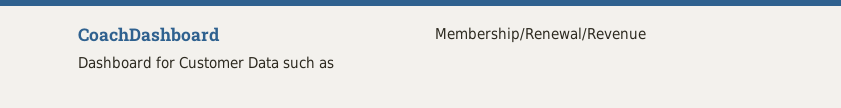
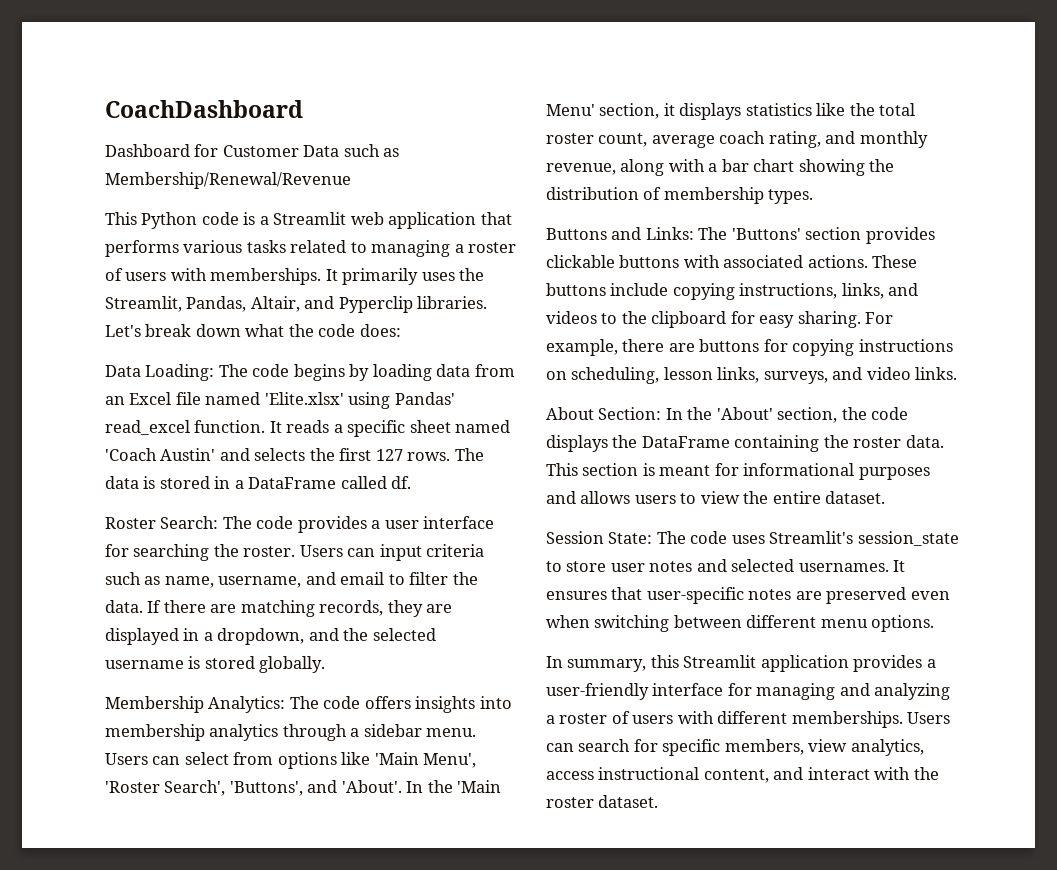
(646, 35) none -> [105,212,512,229] [105,240,517,257] [105,268,485,285] [105,296,488,313] [105,324,401,337] [105,364,515,381] [105,392,455,409] [105,420,511,437] [105,448,484,461] [105,476,412,489] [105,516,495,533] [105,544,485,561] [105,572,478,588] [105,600,453,617] [105,628,436,645] [105,656,326,673] [105,696,512,713] [105,724,477,741] [105,752,477,769] [105,780,502,796] [546,103,916,120] [546,131,928,148] [546,159,895,176] [546,187,814,204] [546,227,935,244] [546,255,918,268] [546,283,919,300] [546,311,894,328] [546,339,953,356] [546,367,958,384] [546,407,909,423] [546,435,944,452] [546,463,930,480] [546,491,886,504] [546,531,959,546] [546,559,906,572] [546,587,950,604] [546,615,935,632] [546,655,936,672] [546,683,951,700] [546,711,951,728] [546,739,924,756] [546,767,939,783] [546,795,659,808] // This Python code is a Streamlit web application that performs various tasks related to managing a roster of users with memberships. It primarily uses the Streamlit, Pandas, Altair, and Pyperclip libraries. Let's break down what the code does: // Data Loading: The code begins by loading data from an Excel file named 'Elite.xlsx' using Pandas' read_excel function. It reads a specific sheet named 'Coach Austin' and selects the first 127 rows. The data is stored in a DataFrame called df. // Roster Search: The code provides a user interface for searching the roster. Users can input criteria such as name, username, and email to filter the data. If there are matching records, they are displayed in a dropdown, and the selected username is stored globally. // Membership Analytics: The code offers insights into membership analytics through a sidebar menu. Users can select from options like 'Main Menu', 'Roster Search', 'Buttons', and 'About'. In the 'Main Menu' section, it displays statistics like the total roster count, average coach rating, and monthly revenue, along with a bar chart showing the distribution of membership types. // Buttons and Links: The 'Buttons' section provides clickable buttons with associated actions. These buttons include copying instructions, links, and videos to the clipboard for easy sharing. For example, there are buttons for copying instructions on scheduling, lesson links, surveys, and video links. // About Section: In the 'About' section, the code displays the DataFrame containing the roster data. This section is meant for informational purposes and allows users to view the entire dataset. // Session State: The code uses Streamlit's session_state to store user notes and selected usernames. It ensures that user-specific notes are preserved even when switching between different menu options. // In summary, this Streamlit application provides a user-friendly interface for managing and analyzing a roster of users with different memberships. Users can search for specific members, view analytics, access instructional content, and interact with the roster dataset.

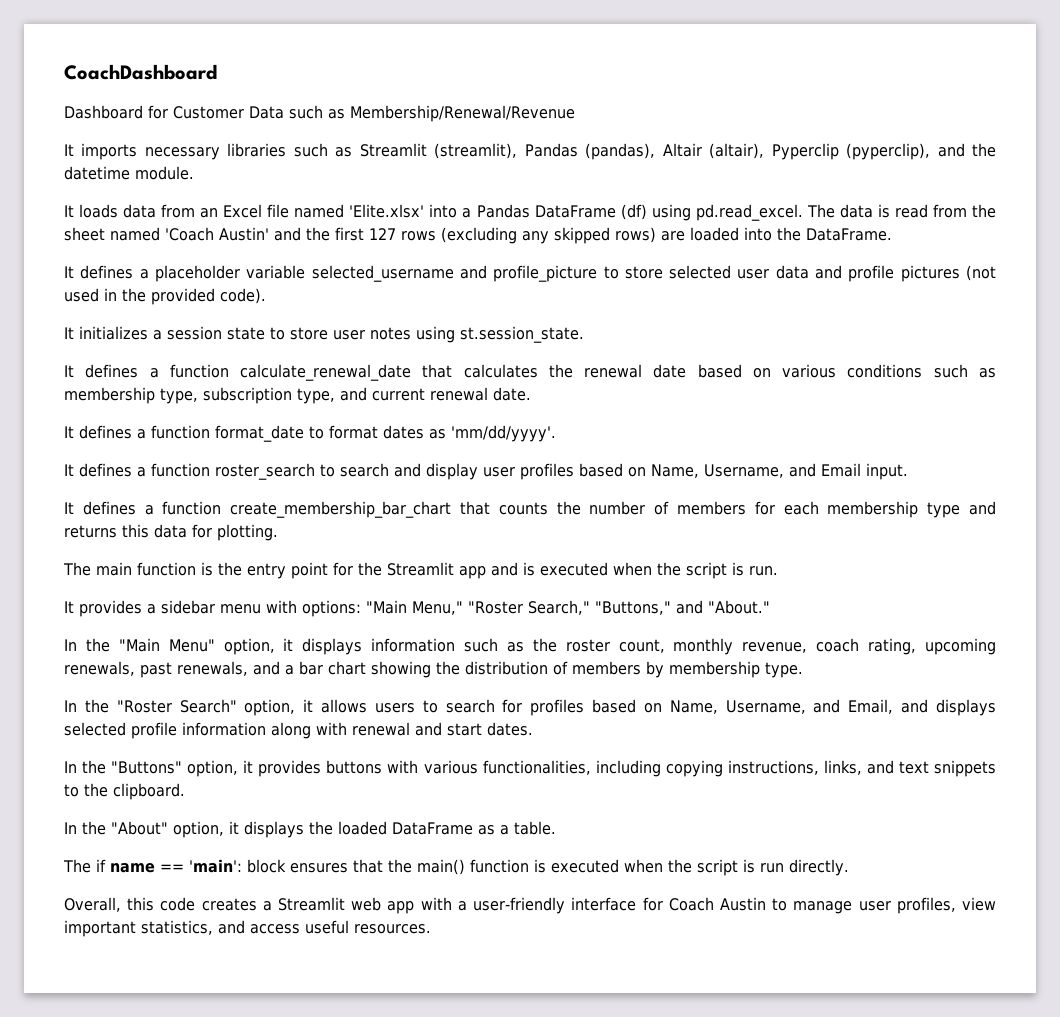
[105,212,512,229] [105,240,517,257] [105,268,485,285] [105,296,488,313] [105,324,401,337] [105,364,432,381] This Python code is a Streamlit web application that performs various tasks related to managing a roster of users with memberships. It primarily uses the Streamlit, Pandas, Altair, and Pyperclip libraries. Let's break down what the code does: // Data Loading: The code begins by loading -> [64,143,997,160] [64,166,194,180] [64,204,119,218] It imports necessary libraries such as Streamlit (streamlit), Pandas (pandas), Altair (altair), Pyperclip (pyperclip), and the datetime module. // It loads
[348,392,455,409] [105,420,406,437] using Pandas' read_excel function. It reads a specific -> [429,204,996,221] into a Pandas DataFrame (df) using pd.read_excel. The data is read from the
[254,448,306,461] selects -> (301, 234) none
[407,448,484,461] [105,476,412,489] [105,516,495,533] [105,544,485,561] [105,572,478,588] [105,600,453,617] [105,628,436,645] [105,656,326,673] [105,696,512,713] [105,724,477,741] [105,752,477,769] [105,780,502,796] [546,103,916,120] [546,131,928,148] [546,159,705,176] rows. The data is stored in a DataFrame called df. // Roster Search: The code provides a user interface for searching the roster. Users can input criteria such as name, username, and email to filter the data. If there are matching records, they are displayed in a dropdown, and the selected username is stored globally. // Membership Analytics: The code offers insights into membership analytics through a sidebar menu. Users can select from options like 'Main Menu', 'Roster Search', 'Buttons', and 'About'. In the 'Main Menu' section, it displays statistics like the total roster count, average coach rating, and monthly revenue, along with -> [401,227,892,244] [64,265,996,282] [64,288,266,305] [64,326,584,343] [64,364,996,381] [64,387,531,404] [64,425,556,442] [64,463,908,480] [64,501,996,518] [64,524,278,541] [63,562,778,579] [64,600,770,617] [64,638,996,655] [64,661,280,678] rows (excluding any skipped rows) are loaded into the DataFrame. // It defines a placeholder variable selected_username and profile_picture to store selected user data and profile pictures (not used in the provided code). // It initializes a session state to store user notes using st.session_state. // It defines a function calculate_renewal_date that calculates the renewal date based on various conditions such as membership type, subscription type, and current renewal date. // It defines a function format_date to format dates as 'mm/dd/yyyy'. // It defines a function roster_search to search and display user profiles based on Name, Username, and Email input. // It defines a function create_membership_bar_chart that counts the number of members for each membership type and returns this data for plotting. // The main function is the entry point for the Streamlit app and is executed when the script is run. // It provides a sidebar menu with options: "Main Menu," "Roster Search," "Buttons," and "About." // In the "Main Menu" option, it displays information such as the roster count, monthly revenue, coach rating, upcoming renewals, past renewals, and
[663,187,814,204] [546,227,935,244] [546,255,918,268] [546,283,919,300] [546,311,894,328] [546,339,953,356] [546,367,958,384] [546,407,909,423] [546,435,944,452] [546,463,930,480] [546,491,886,504] [546,531,959,546] [546,559,906,572] [546,587,950,604] [546,615,935,632] [546,655,936,672] [546,683,951,700] [546,711,951,728] [546,739,924,756] [546,767,939,783] [546,795,659,808] membership types. // Buttons and Links: The 'Buttons' section provides clickable buttons with associated actions. These buttons include copying instructions, links, and videos to the clipboard for easy sharing. For example, there are buttons for copying instructions on scheduling, lesson links, surveys, and video links. // About Section: In the 'About' section, the code displays the DataFrame containing the roster data. This section is meant for informational purposes and allows users to view the entire dataset. // Session State: The code uses Streamlit's session_state to store user notes and selected usernames. It ensures that user-specific notes are preserved even when switching between different menu options. // In summary, this Streamlit application provides a user-friendly interface for managing and analyzing a roster of users with different memberships. Users can search for specific members, view analytics, access instructional content, and interact with the roster dataset. -> [572,661,803,678] [64,699,997,716] [64,722,533,739] [64,760,996,777] [64,783,185,800] [64,821,556,838] [63,859,849,876] [64,897,996,914] [64,920,431,937] members by membership type. // In the "Roster Search" option, it allows users to search for profiles based on Name, Username, and Email, and displays selected profile information along with renewal and start dates. // In the "Buttons" option, it provides buttons with various functionalities, including copying instructions, links, and text snippets to the clipboard. // In the "About" option, it displays the loaded DataFrame as a table. // The if name == 'main': block ensures that the main() function is executed when the script is run directly. // Overall, this code creates a Streamlit web app with a user-friendly interface for Coach Austin to manage user profiles, view important statistics, and access useful resources.

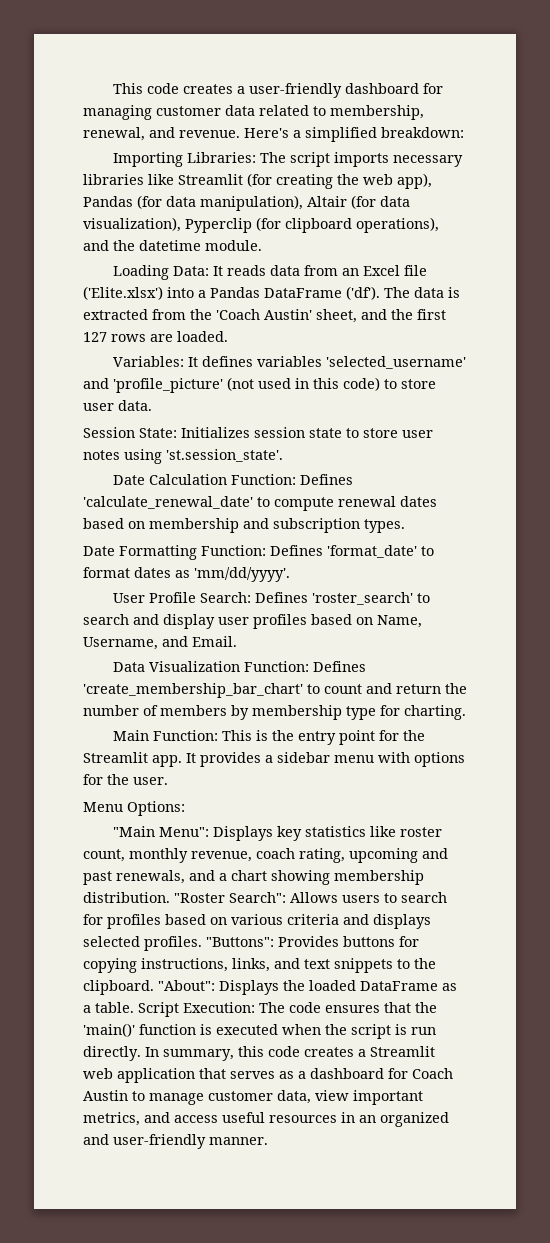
[64,64,217,80] [64,105,575,122] [64,143,931,160] CoachDashboard // Dashboard for Customer Data such as Membership/Renewal/Revenue // It imports necessary libraries such as Streamlit (streamlit), Pandas (pandas), Altair (altair), Pyperclip (pyperclip), -> [112,83,443,98] [83,105,424,120] [83,127,464,142] [112,152,463,167] [83,173,432,189] [83,195,410,211] [83,217,439,233] This code creates a user-friendly dashboard for managing customer data related to membership, renewal, and revenue. Here's a simplified breakdown: // Importing Libraries: The script imports necessary libraries like Streamlit (for creating the web app), Pandas (for data manipulation), Altair (for data visualization), Pyperclip (for clipboard operations),
[64,204,119,218] It loads -> [112,265,266,280] Loading Data: It reads
[294,204,425,218] named 'Elite.xlsx' -> [83,286,163,300] ('Elite.xlsx')
[620,204,803,221] (df) using pd.read_excel. -> [346,286,380,300] ('df').
[894,204,928,218] read -> [83,309,148,320] extracted
[64,227,160,241] sheet named -> (212, 314) none
(269, 234) none -> [316,309,357,323] sheet,
[441,227,892,244] [64,265,996,282] [64,288,266,305] [64,326,162,340] (excluding any skipped rows) are loaded into the DataFrame. // It defines a placeholder variable selected_username and profile_picture to store selected user data and profile pictures (not used in the provided code). // It initializes a -> [150,331,228,342] [112,356,466,369] [83,377,436,393] [83,400,152,411] [83,427,250,438] are loaded. // Variables: It defines variables 'selected_username' and 'profile_picture' (not used in this code) to store user data. // Session State: Initializes
[460,326,584,343] [64,364,996,381] [64,387,531,404] [64,425,304,442] st.session_state. // It defines a function calculate_renewal_date that calculates the renewal date based on various conditions such as membership type, subscription type, and current renewal date. // It defines a function format_date -> [166,449,283,462] [112,474,353,485] [83,496,437,511] [83,518,405,533] [83,545,417,560] 'st.session_state'. // Date Calculation Function: Defines 'calculate_renewal_date' to compute renewal dates based on membership and subscription types. // Date Formatting Function: Defines 'format_date'
[64,463,315,480] It defines a function roster_search -> [112,592,413,605] User Profile Search: Defines 'roster_search'
[821,463,908,480] [64,501,996,518] [64,524,278,541] [63,562,196,576] Email input. // It defines a function create_membership_bar_chart that counts the number of members for each membership type and returns this data for plotting. // The main function -> [192,636,237,647] [112,661,366,672] [83,683,467,698] [83,705,466,720] [112,730,252,741] Email. // Data Visualization Function: Defines 'create_membership_bar_chart' to count and return the number of members by membership type for charting. // Main Function: This
[459,562,778,579] app and is executed when the script is run. // -> [152,755,182,767] app.
[302,600,770,617] [64,638,557,655] options: "Main Menu," "Roster Search," "Buttons," and "About." // In the "Main Menu" option, it displays information such as the -> [414,752,465,767] [83,774,168,785] [83,801,185,816] [112,826,396,841] options for the user. // Menu Options: // "Main Menu": Displays key statistics like
[64,661,135,676] renewals, -> [422,848,448,859] and
[299,661,323,675] bar -> (227, 877) none
[436,661,803,678] [64,699,368,716] the distribution of members by membership type. // In the "Roster Search" option, it allows -> [334,870,424,885] [83,892,338,903] membership distribution. "Roster Search": Allows
[669,699,997,716] [64,722,533,739] [64,760,661,777] Name, Username, and Email, and displays selected profile information along with renewal and start dates. // In the "Buttons" option, it provides buttons with various functionalities, including -> [231,914,431,929] [83,936,419,951] various criteria and displays selected profiles. "Buttons": Provides buttons for
[64,821,304,838] // In the "About" option, it displays -> [158,980,279,995] "About": Displays
[63,859,286,873] // The if name == 'main': block -> [138,1002,321,1017] Script Execution: The code
[417,859,465,875] main() -> [83,1023,135,1037] 'main()'
[64,897,121,912] // Overall, -> [145,1047,234,1061] In summary,
[387,897,637,914] app with a user-friendly interface -> [117,1068,384,1083] application that serves as a dashboard
[858,897,956,914] user profiles, -> [208,1090,311,1104] customer data,
[141,920,213,935] statistics, -> [83,1112,140,1126] metrics,
[354,924,431,934] resources. -> [269,1112,449,1127] [83,1134,268,1149] resources in an organized and user-friendly manner.

